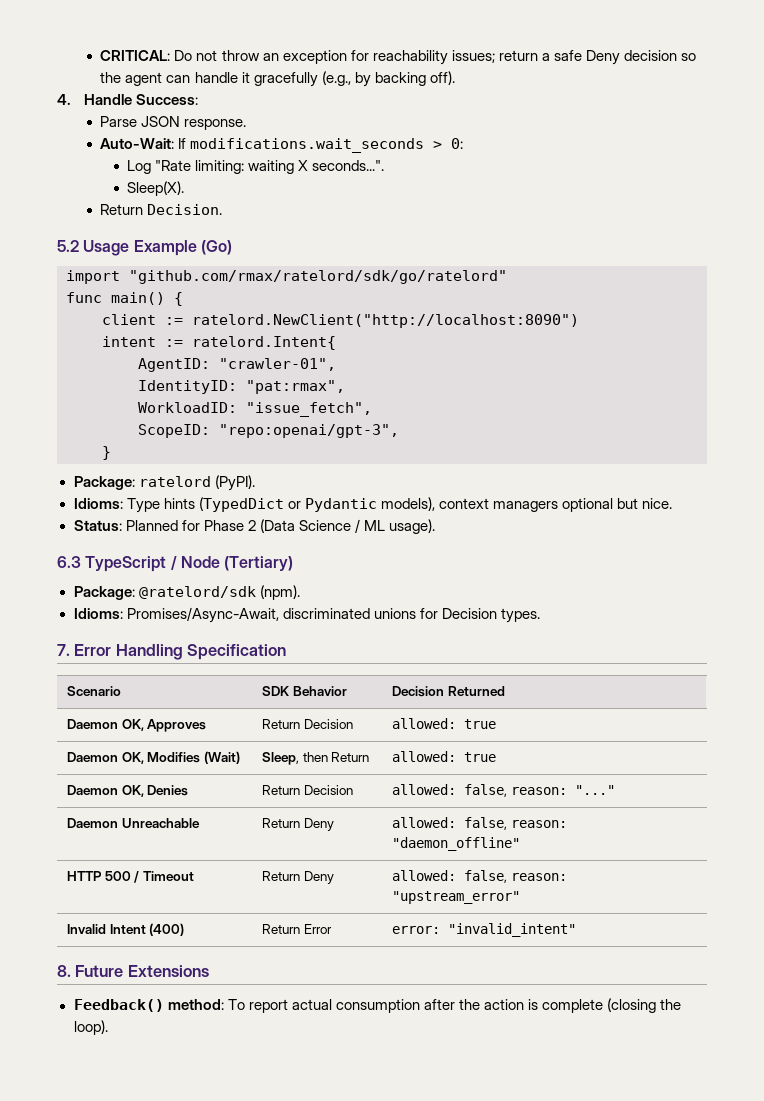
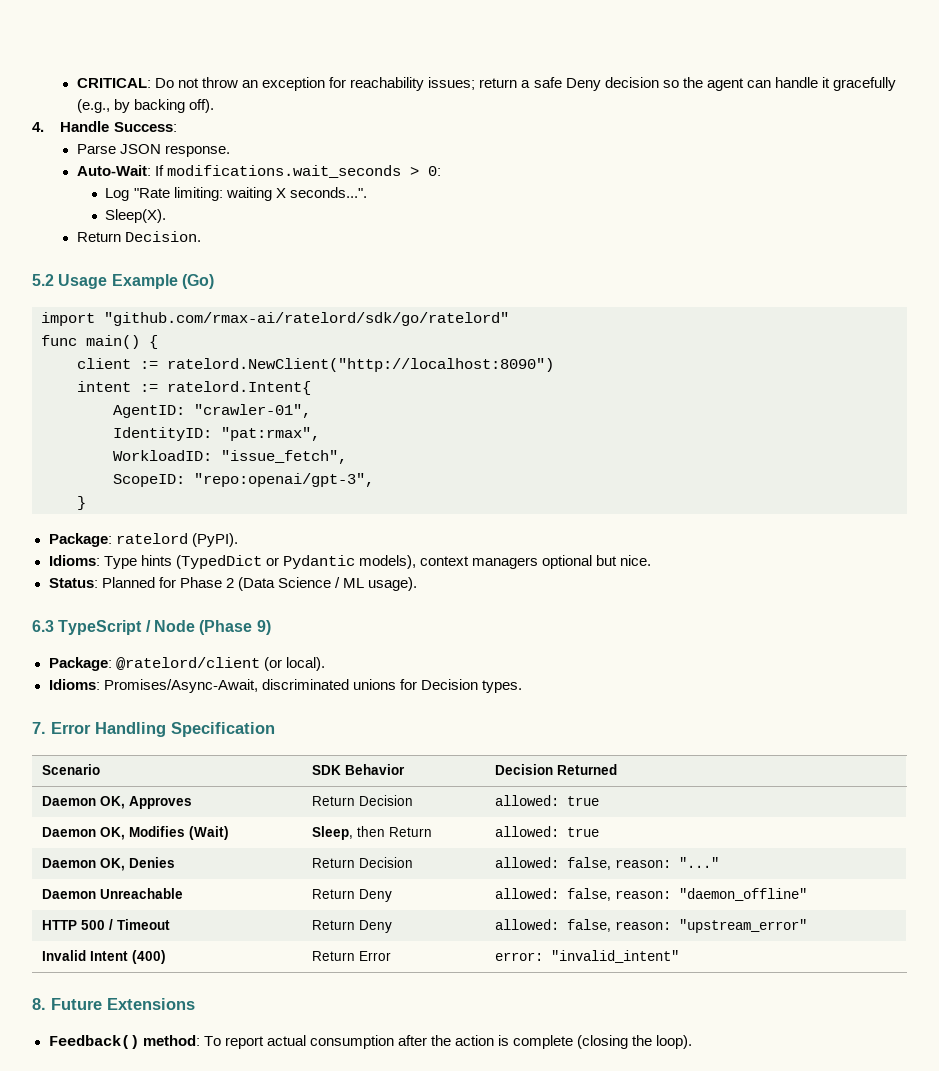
[129,270,507,284] "github.com/rmax/ratelord/sdk/go/ratelord" -> [104,312,509,326] "github.com/rmax-ai/ratelord/sdk/go/ratelord"
[224,556,294,571] [73,585,300,600] (Tertiary) // Package: @ratelord/sdk (npm). -> [199,620,271,635] [48,657,325,671] (Phase 9) // Package: @ratelord/client (or local).

